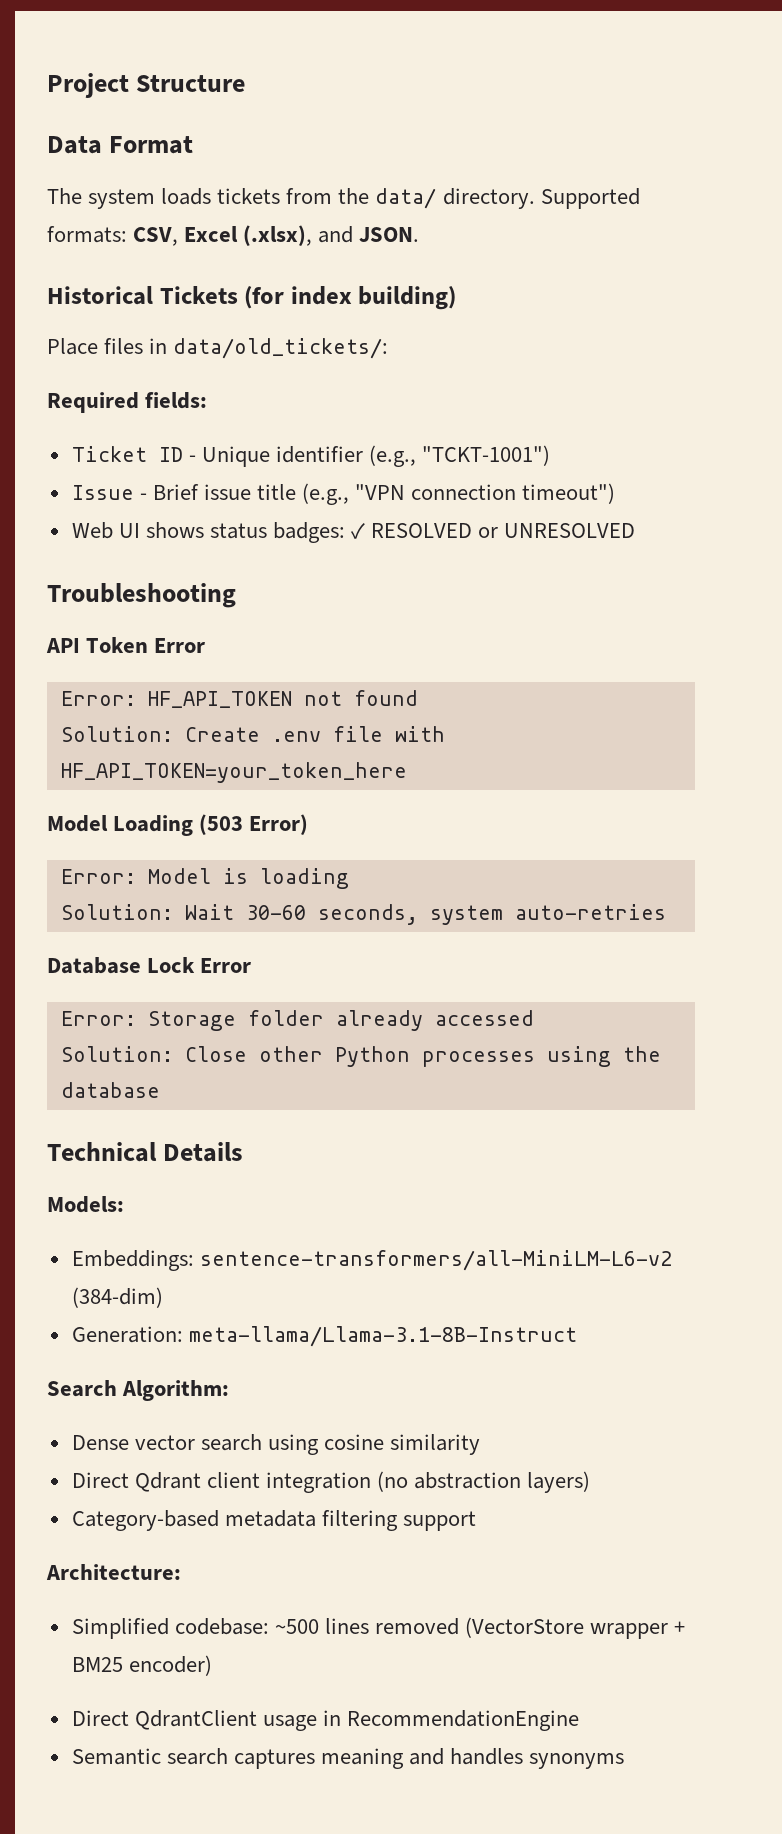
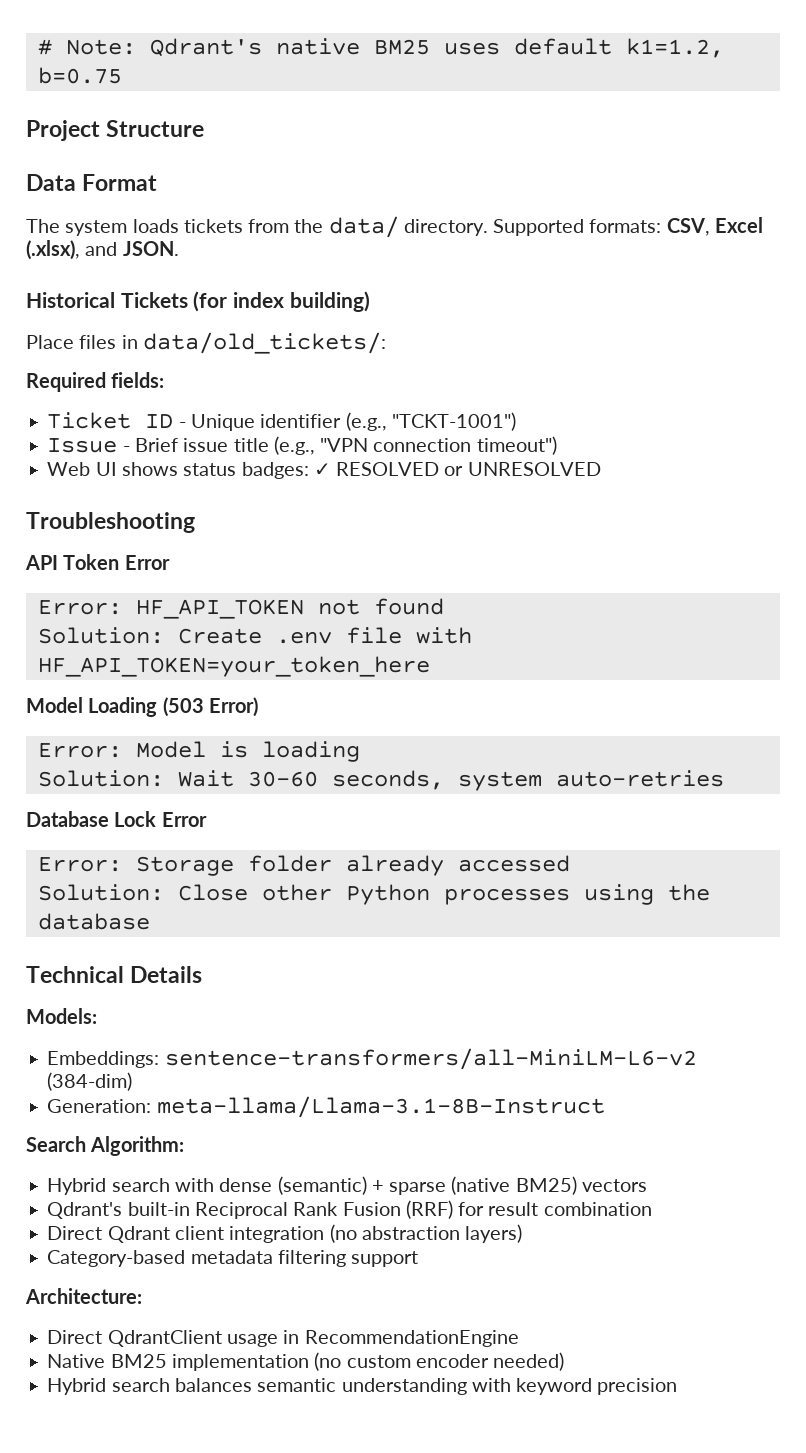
(47, 85) none -> [37,38,724,58] [37,67,122,84] # Note: Qdrant's native BM25 uses default k1=1.2, b=0.75 //
[71,1434,481,1455] Dense vector search using cosine similarity -> [47,1176,647,1195] [47,1200,652,1219] Hybrid search with dense (semantic) + sparse (native BM25) vectors // Qdrant's built-in Reciprocal Rank Fusion (RRF) for result combination
[71,1617,686,1639] [71,1655,212,1676] // Simplified codebase: ~500 lines removed (VectorStore wrapper + BM25 encoder) -> (142, 1296) none
[71,1748,625,1769] Semantic search captures meaning and handles synonyms -> [47,1352,565,1371] [47,1378,678,1395] Native BM25 implementation (no custom encoder needed) // Hybrid search balances semantic understanding with keyword precision

